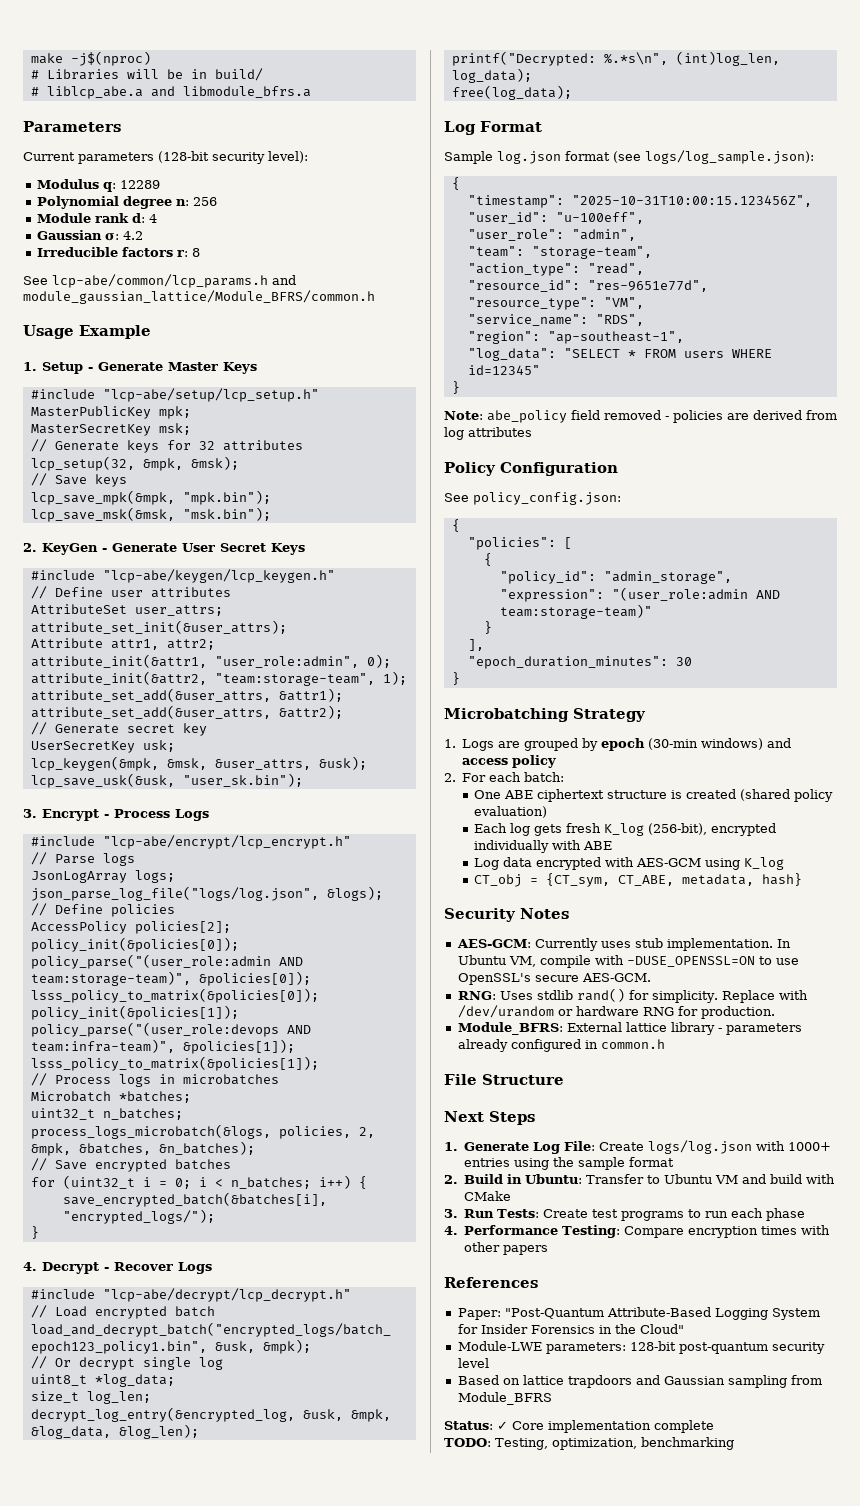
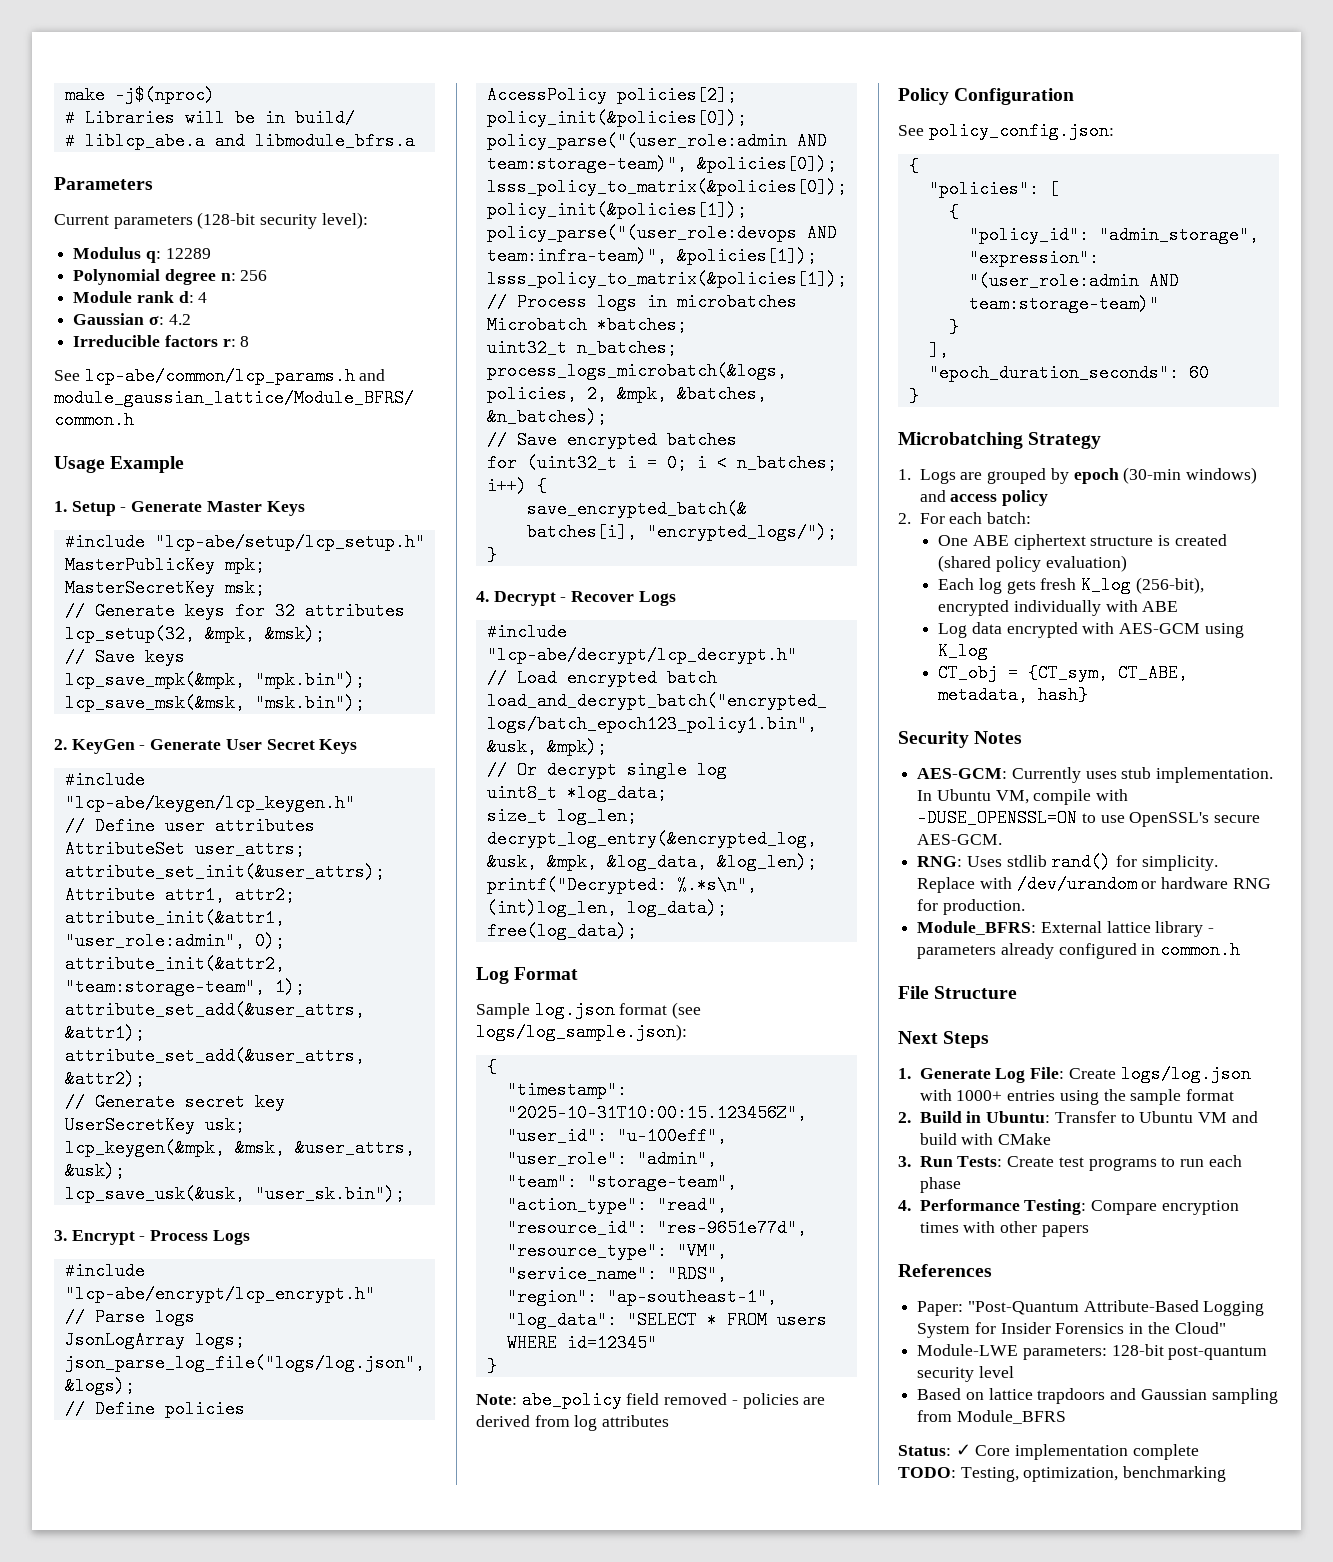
[467,656,692,669] "epoch_duration_minutes": 30 -> [928,364,1209,382] "epoch_duration_seconds": 60

